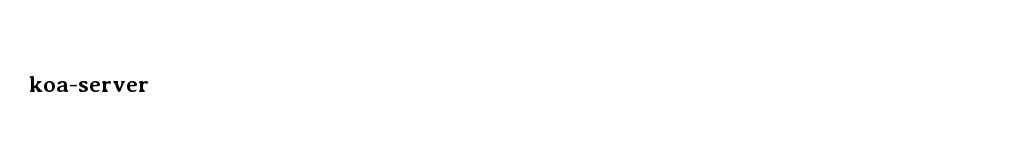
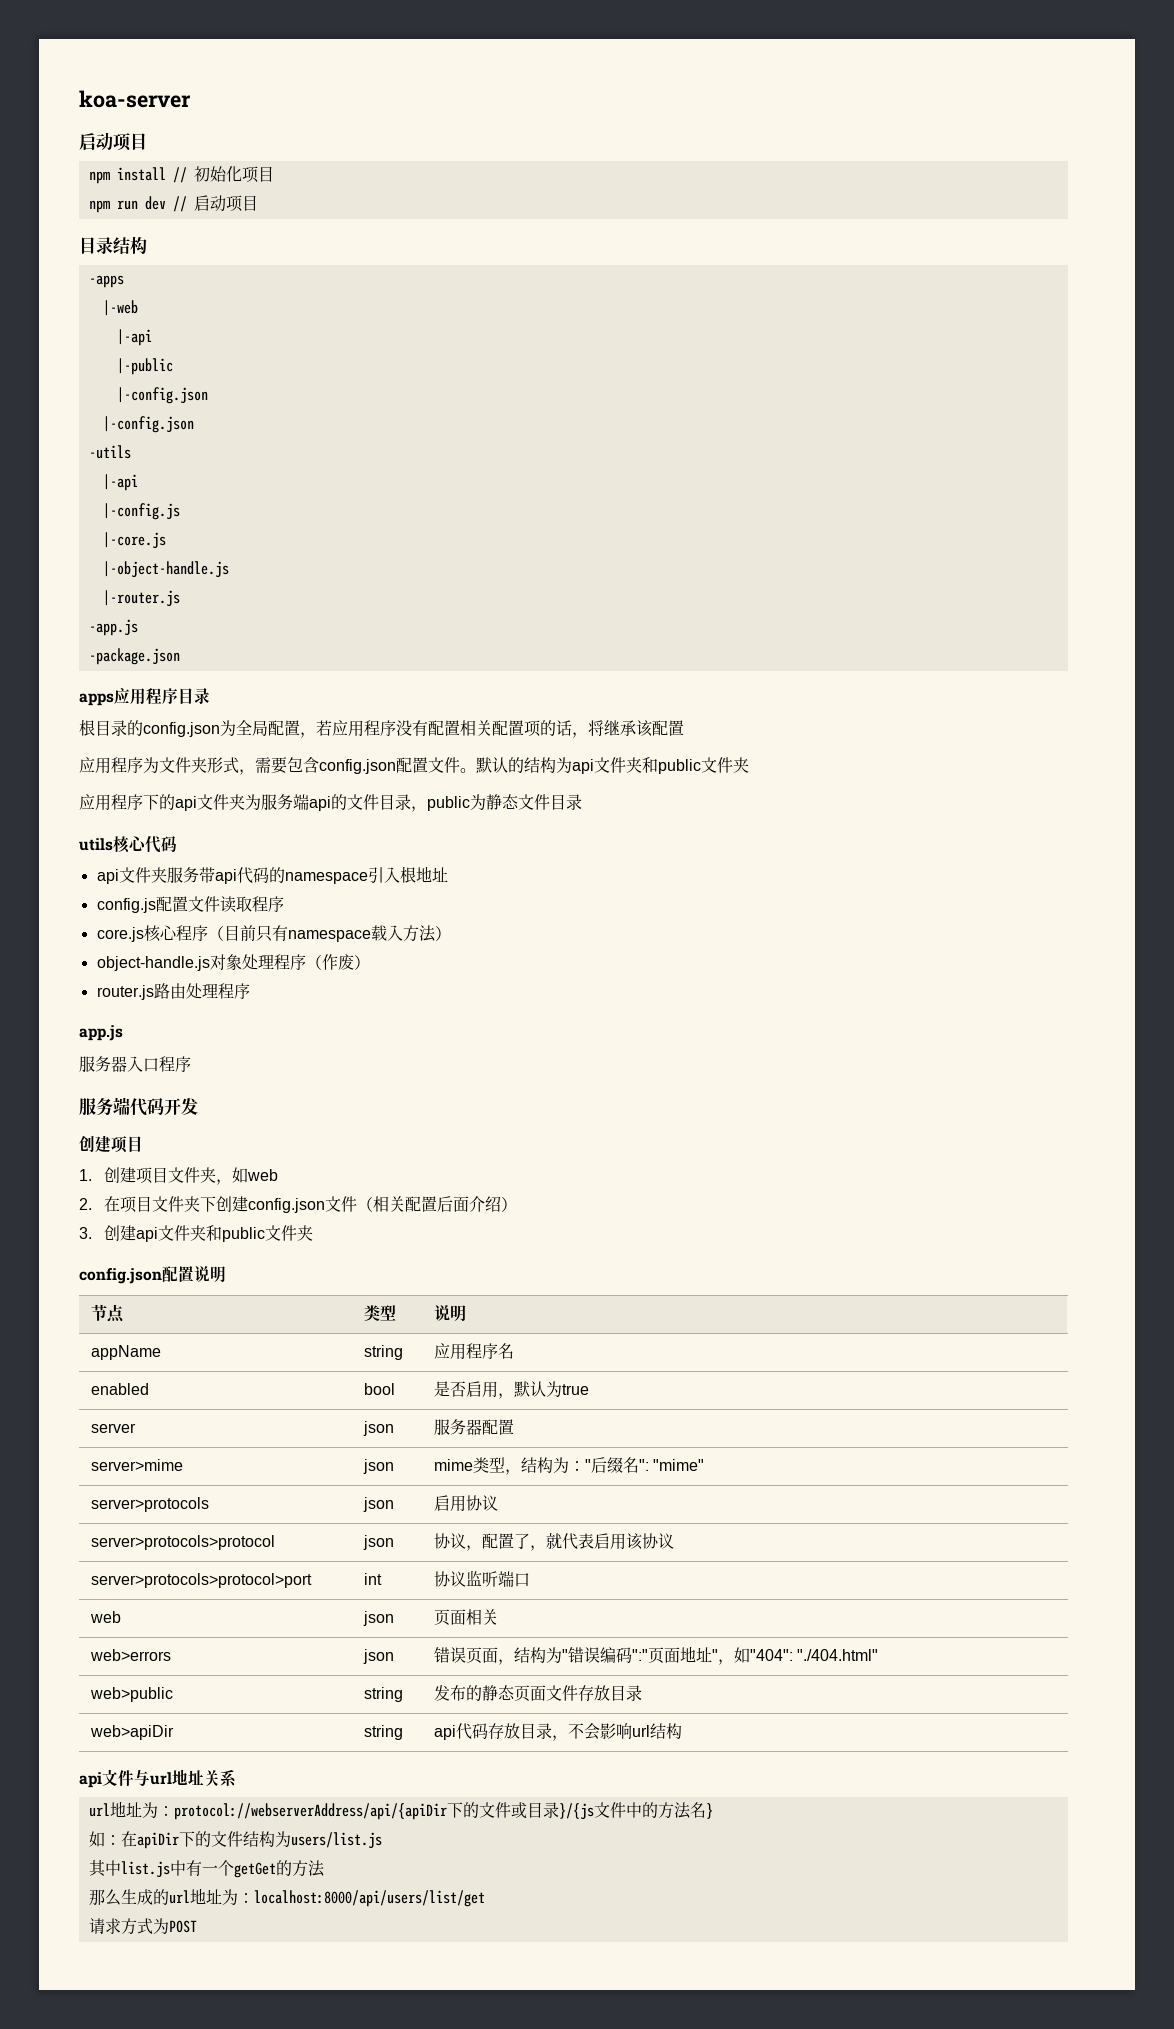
(149, 84) none -> [79,132,147,151] [88,166,274,184] [88,195,258,213] [79,236,147,255] [88,275,124,288] [102,300,138,316] [116,329,152,346] [116,358,173,375] [116,387,208,404] [102,416,194,433] [88,445,131,459] [102,474,138,491] [102,503,180,520] [102,532,166,549] [102,561,229,578] [102,590,180,607] [88,619,138,636] [88,648,180,665] [79,688,210,706] [79,719,684,738] [79,757,749,775] [79,794,582,812] [79,835,177,853] [96,866,448,884] [96,896,284,913] [96,925,451,942] [96,954,370,971] [96,983,250,1000] [79,1025,123,1041] [79,1056,191,1072] [79,1097,198,1116] [79,1135,143,1153] [79,1167,279,1185] [79,1196,518,1213] [79,1225,314,1242] [79,1266,226,1284] [90,1304,124,1322] [363,1305,396,1322] [433,1305,466,1321] [90,1345,161,1360] [363,1345,403,1360] [433,1343,514,1360] [90,1383,149,1395] [363,1383,395,1395] [433,1381,589,1399] [90,1423,136,1433] [362,1421,394,1436] [433,1419,514,1435] [90,1459,183,1471] [362,1459,394,1474] [433,1457,704,1475] [90,1497,209,1512] [362,1497,394,1512] [433,1495,498,1512] [90,1535,275,1550] [362,1535,394,1550] [433,1533,674,1551] [90,1573,312,1588] [363,1573,382,1585] [433,1570,530,1587] [89,1611,121,1623] [362,1611,394,1626] [433,1609,498,1626] [89,1649,171,1661] [362,1649,394,1664] [433,1646,878,1665] [89,1687,173,1702] [363,1687,403,1702] [433,1685,642,1702] [89,1725,174,1740] [363,1725,403,1740] [433,1723,682,1741] [79,1769,236,1788] [88,1801,713,1820] [88,1831,382,1849] [88,1860,325,1878] [88,1888,485,1907] [88,1918,197,1935] // 启动项目 // npm install // 初始化项目 // npm run dev // 启动项目 // 目录结构 // -apps // |-web // |-api // |-public // |-config.json // |-config.json // -utils // |-api // |-config.js // |-core.js // |-object-handle.js // |-router.js // -app.js // -package.json // apps应用程序目录 // 根目录的config.json为全局配置，若应用程序没有配置相关配置项的话，将继承该配置 // 应用程序为文件夹形式，需要包含config.json配置文件。默认的结构为api文件夹和public文件夹 // 应用程序下的api文件夹为服务端api的文件目录，public为静态文件目录 // utils核心代码 // api文件夹服务带api代码的namespace引入根地址 // config.js配置文件读取程序 // core.js核心程序（目前只有namespace载入方法） // object-handle.js对象处理程序（作废） // router.js路由处理程序 // app.js // 服务器入口程序 // 服务端代码开发 // 创建项目 // 1.创建项目文件夹，如web // 2.在项目文件夹下创建config.json文件（相关配置后面介绍） // 3.创建api文件夹和public文件夹 // config.json配置说明 // 节点 | 类型 | 说明 // appName | string | 应用程序名 // enabled | bool | 是否启用，默认为true // server | json | 服务器配置 // server>mime | json | mime类型，结构为："后缀名": "mime" // server>protocols | json | 启用协议 // server>protocols>protocol | json | 协议，配置了，就代表启用该协议 // server>protocols>protocol>port | int | 协议监听端口 // web | json | 页面相关 // web>errors | json | 错误页面，结构为"错误编码":"页面地址"，如"404": "./404.html" // web>public | string | 发布的静态页面文件存放目录 // web>apiDir | string | api代码存放目录，不会影响url结构 // api文件与url地址关系 // url地址为：protocol://webserverAddress/api/{apiDir下的文件或目录}/{js文件中的方法名} // 如：在apiDir下的文件结构为users/list.js // 其中list.js中有一个getGet的方法 // 那么生成的url地址为：localhost:8000/api/users/list/get // 请求方式为POST

